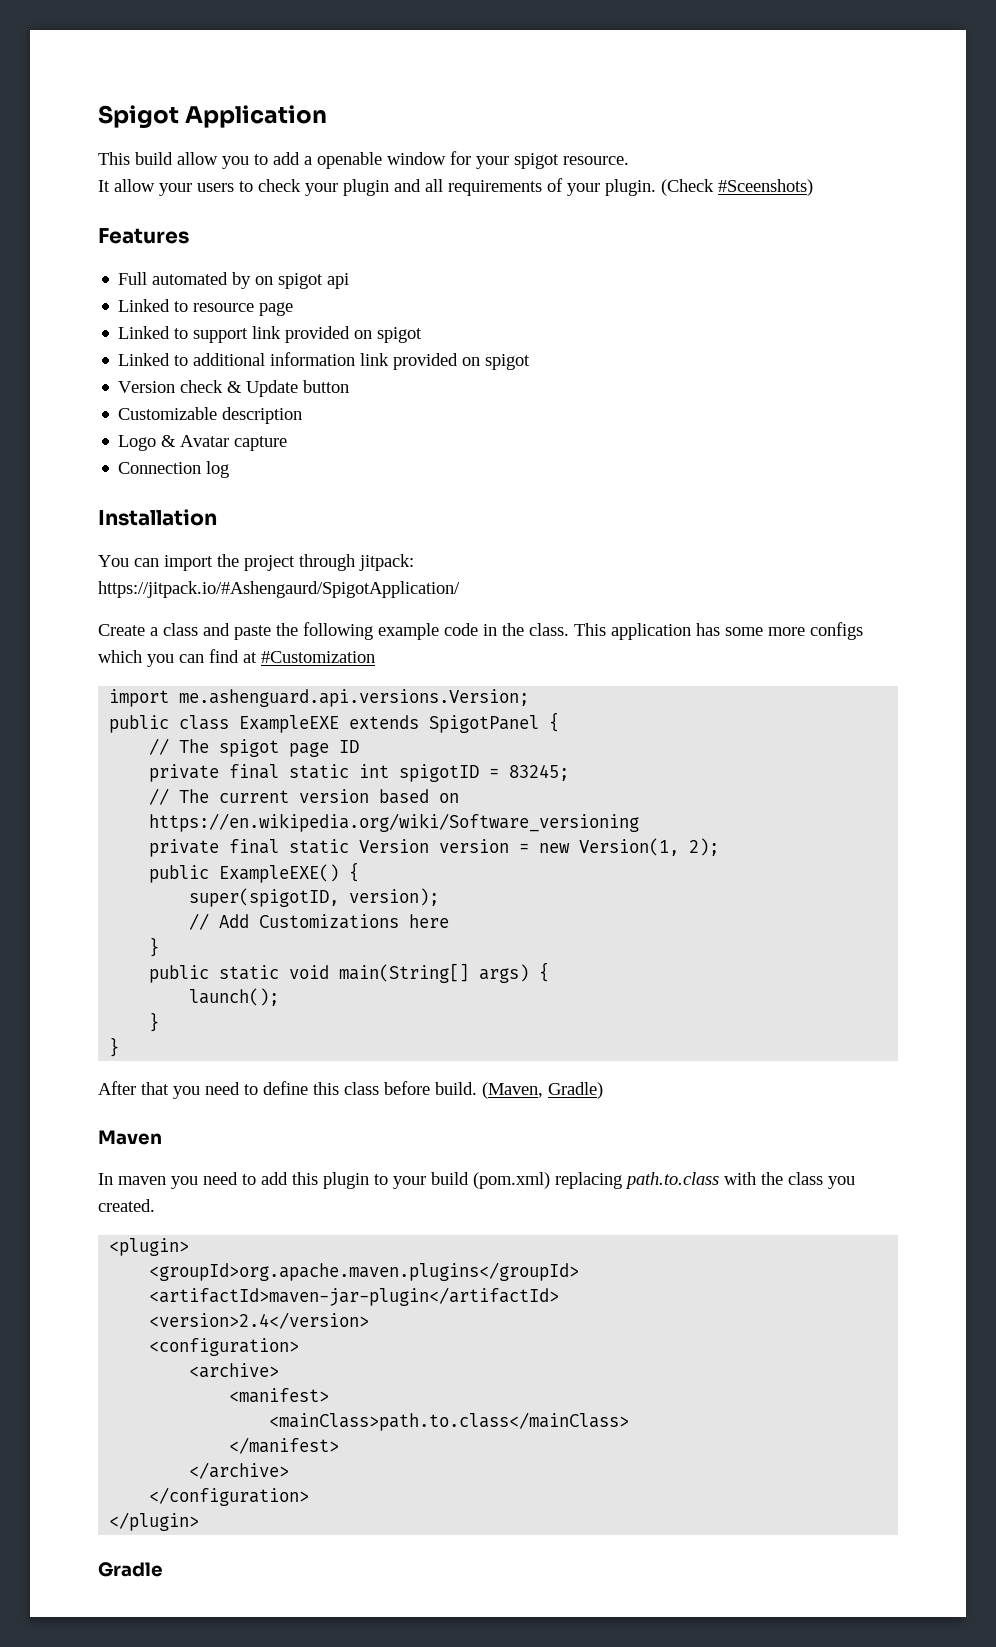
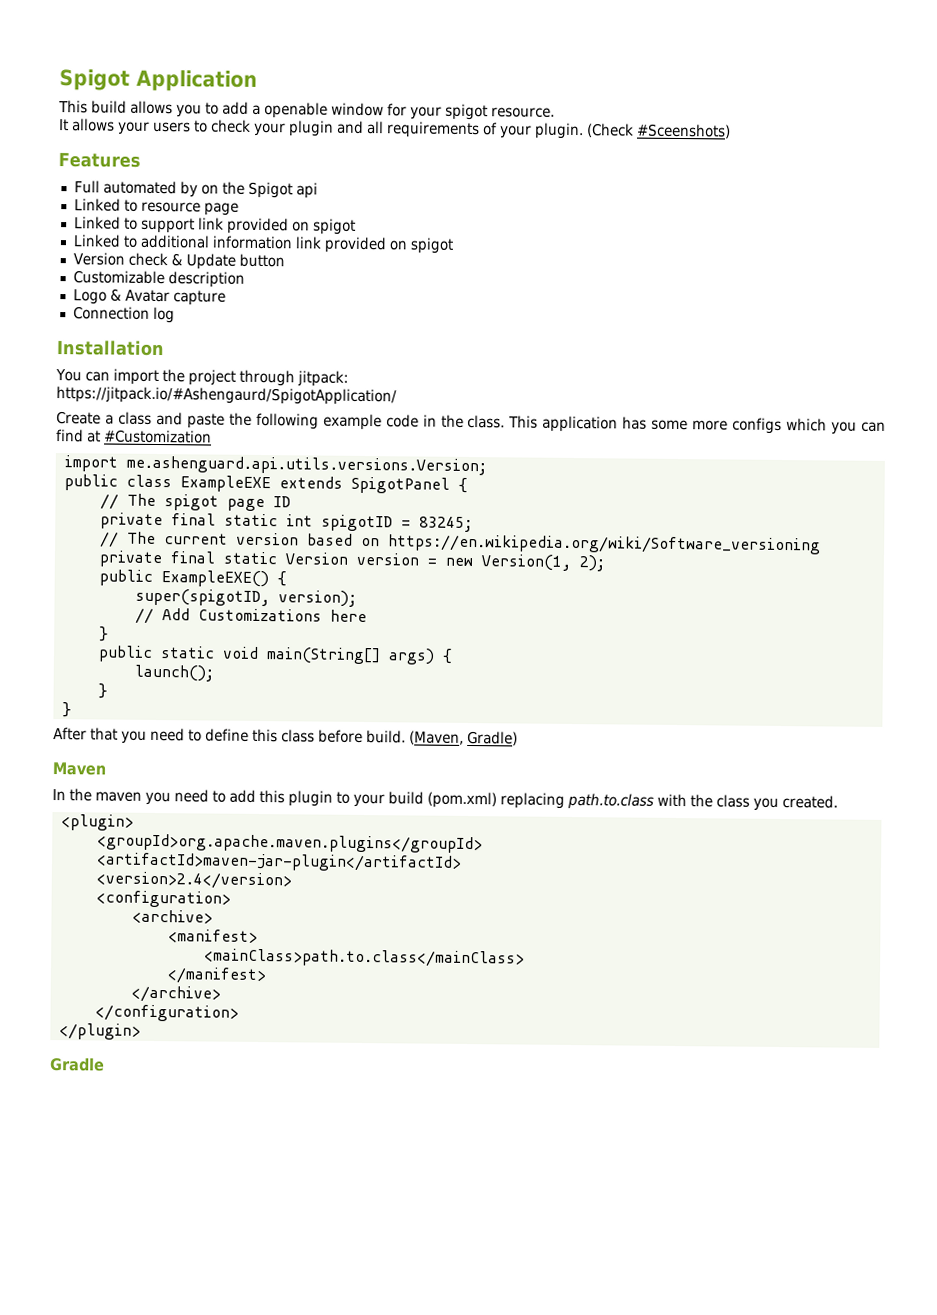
[177,152,218,165] allow -> [130,100,173,115] allows
[114,179,155,192] allow -> [72,118,115,132] allows
[278,273,324,289] spigot -> [221,181,293,199] the Spigot
[179,689,530,707] me.ashenguard.api.versions.Version; -> [125,455,487,476] me.ashenguard.api.utils.versions.Version;
(113, 1179) none -> [69,788,92,802] the

